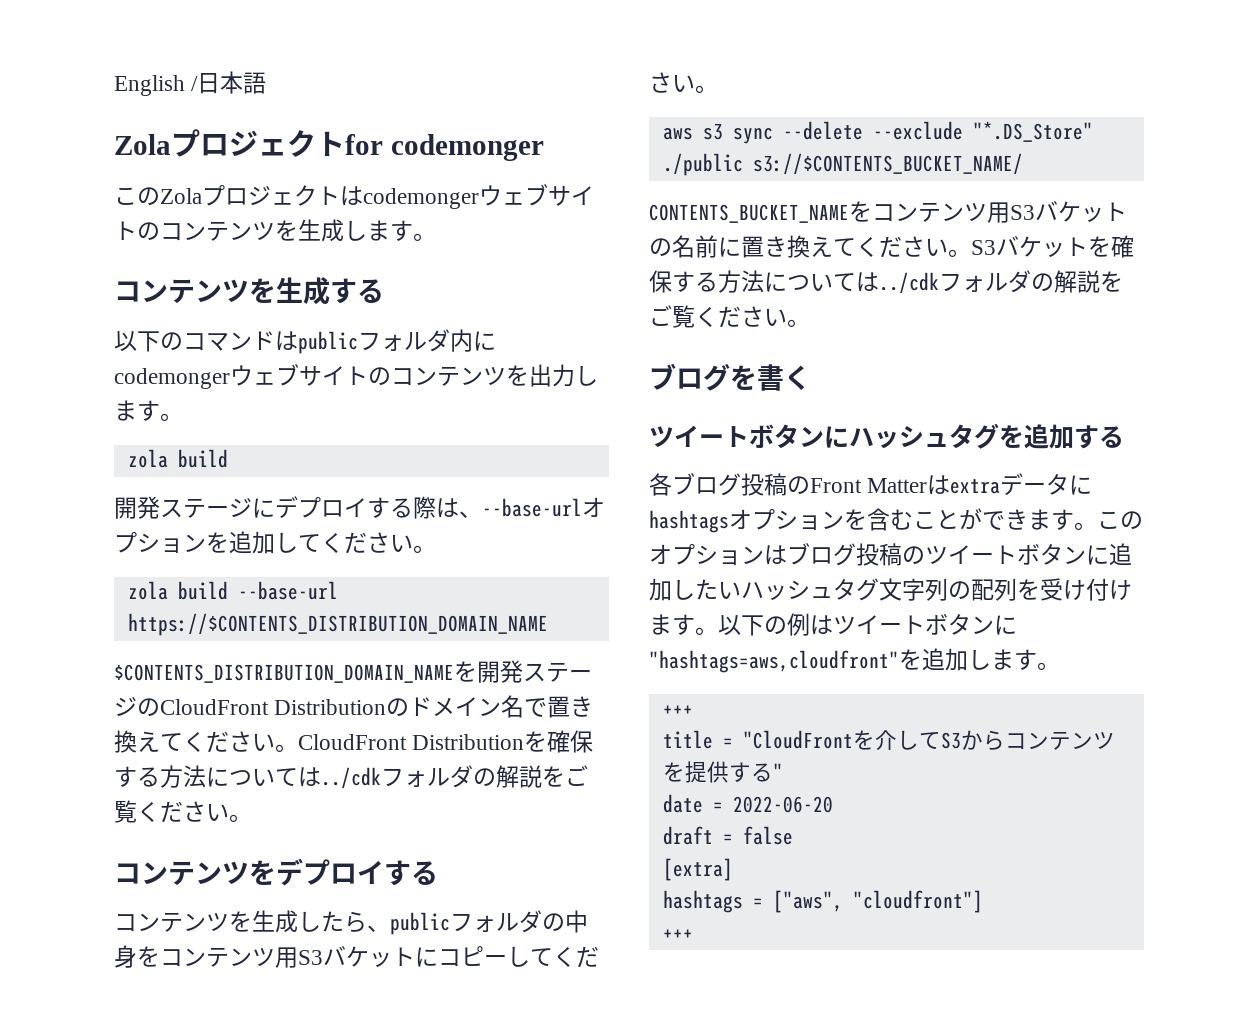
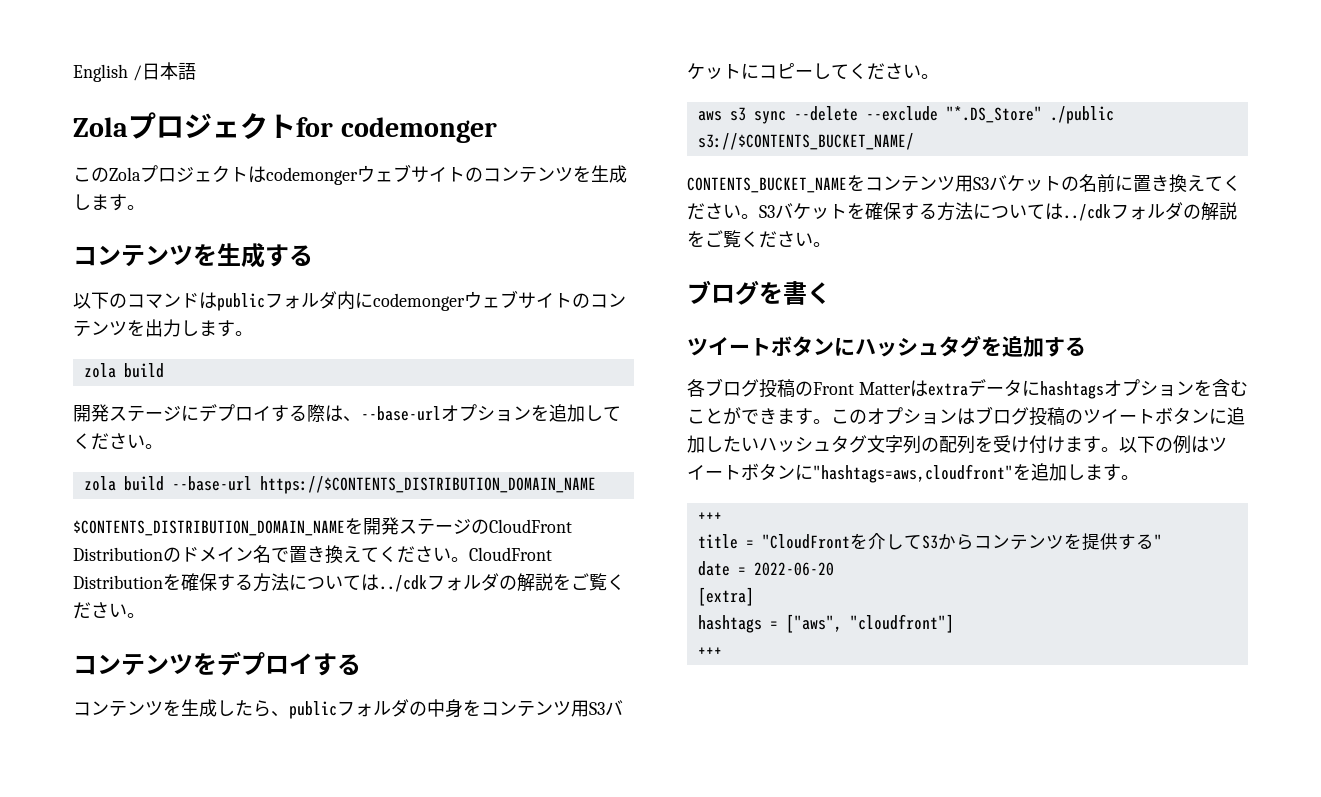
[662,826,793,845] // draft = false -> (834, 569) none

